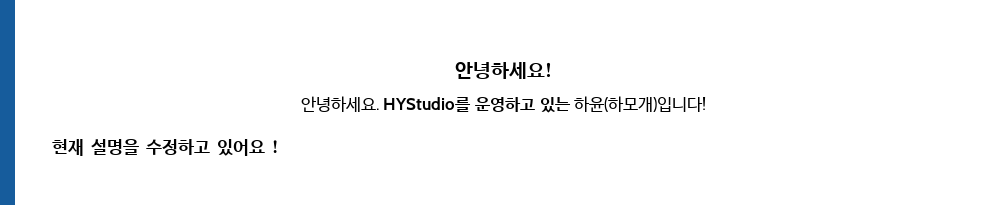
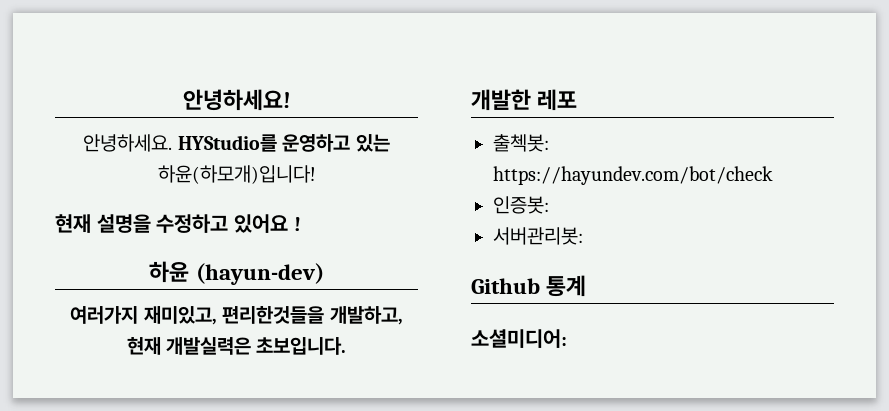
(278, 146) none -> [149,261,324,285] [70,306,403,325] [126,337,347,355] [471,89,578,111] [493,134,549,152] [493,166,773,185] [493,196,549,214] [493,227,583,245] [471,275,587,297] [471,329,567,348] // 하윤 (hayun-dev) // 여러가지 재미있고, 편리한것들을 개발하고, 현재 개발실력은 초보입니다. // 개발한 레포 // 출첵봇: https://hayundev.com/bot/check // 인증봇: // 서버관리봇: // Github 통계 // 소셜미디어:

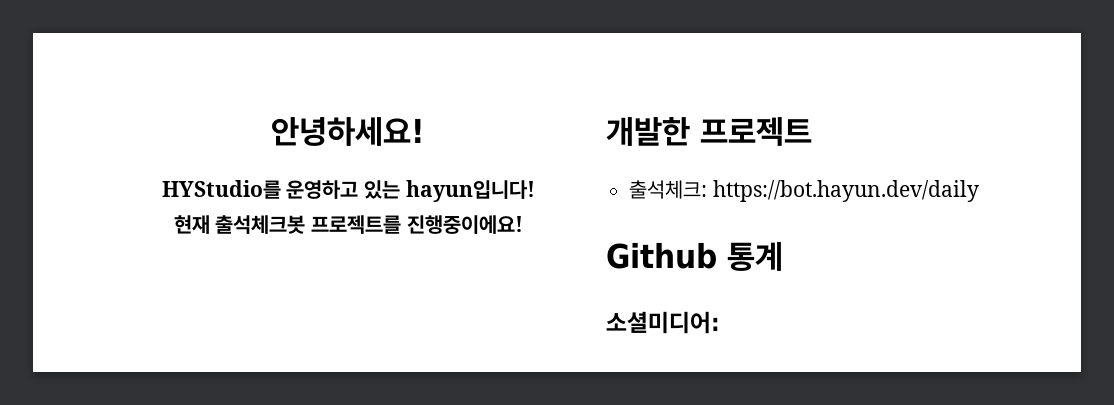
[83,134,173,152] 안녕하세요. -> (425, 131) none
[157,165,316,184] [55,214,301,233] [149,261,324,285] [70,306,403,325] [126,337,347,355] [471,89,578,111] [493,134,549,152] [493,166,773,185] [493,196,549,214] [493,227,583,245] 하윤(하모개)입니다! // 현재 설명을 수정하고 있어요 ! // 하윤 (hayun-dev) // 여러가지 재미있고, 편리한것들을 개발하고, 현재 개발실력은 초보입니다. // 개발한 레포 // 출첵봇: https://hayundev.com/bot/check // 인증봇: // 서버관리봇: -> [405,180,535,202] [173,215,523,234] [606,117,812,146] [629,180,979,202] hayun입니다! 현재 출석체크봇 프로젝트를 진행중이에요! // 개발한 프로젝트 // 출석체크: https://bot.hayun.dev/daily

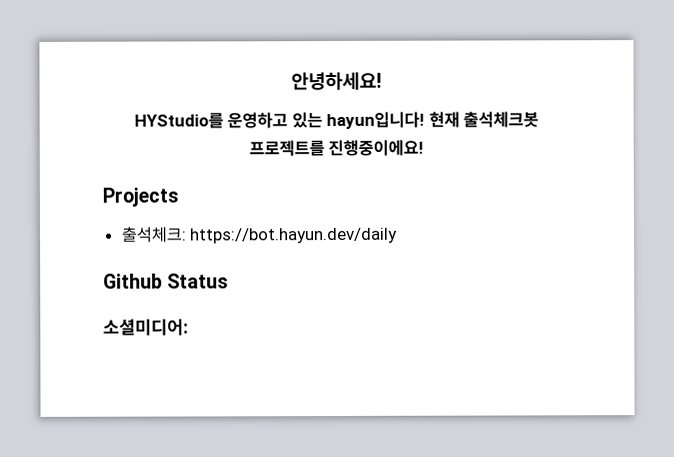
[606,117,812,146] 개발한 프로젝트 -> [102,187,179,207] Projects
[727,242,783,271] 통계 -> [167,273,230,289] Status

